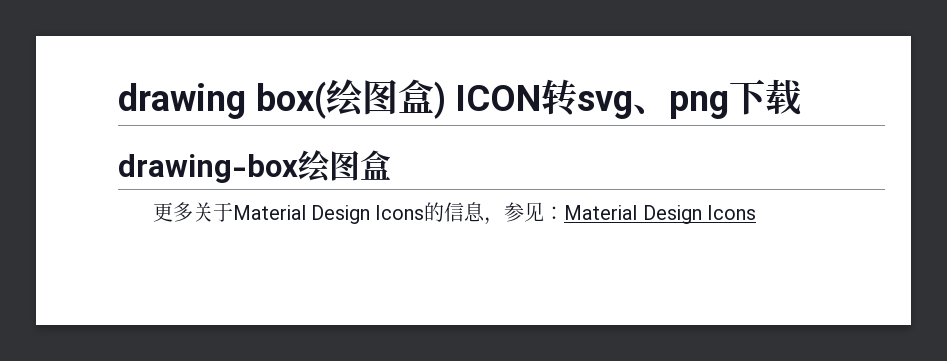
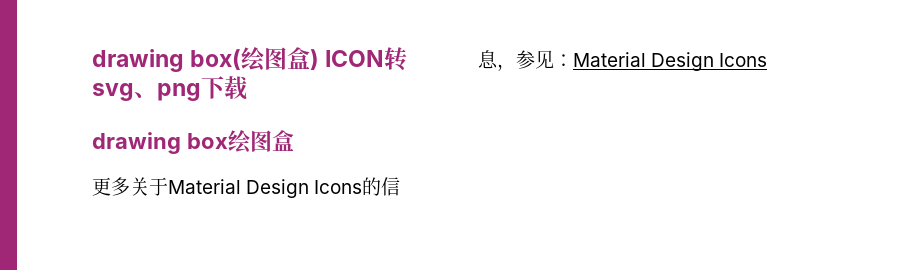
[118,154,298,183] drawing-box -> [92,132,228,154] drawing box

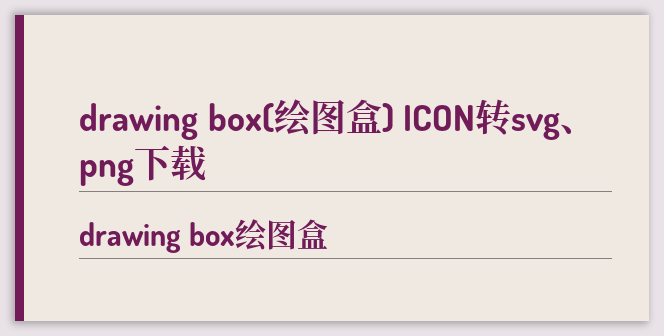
[92,177,401,198] [478,50,768,71] // 更多关于Material Design Icons的信息，参见：Material Design Icons -> (329, 234) none

